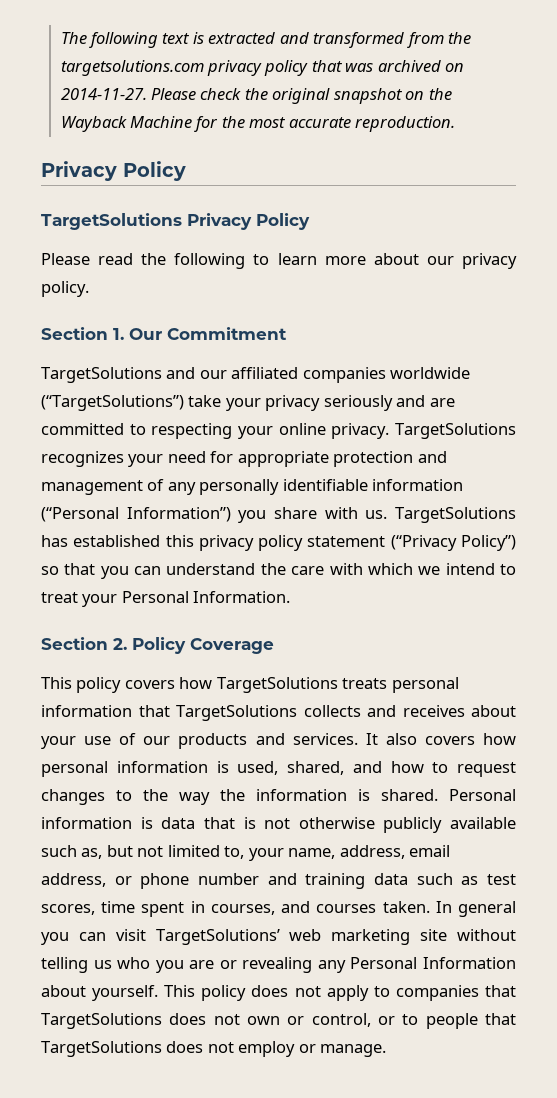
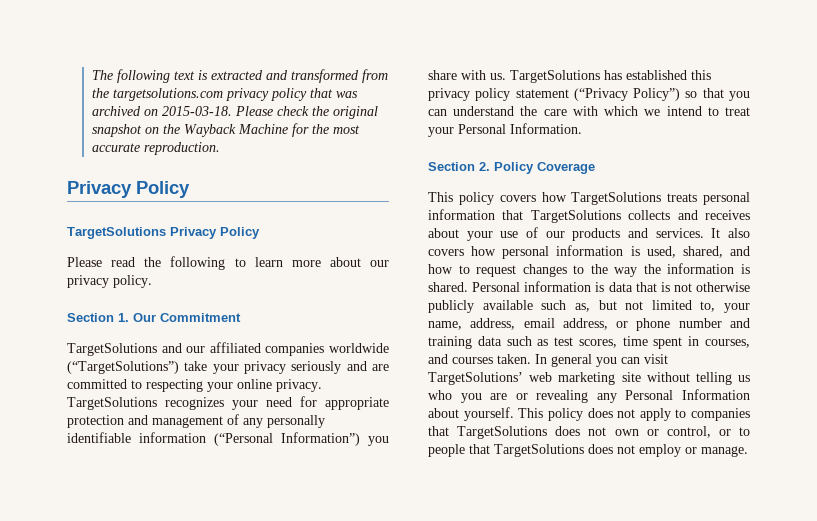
[60,88,147,100] 2014-11-27. -> [161,106,232,116] 2015-03-18.

